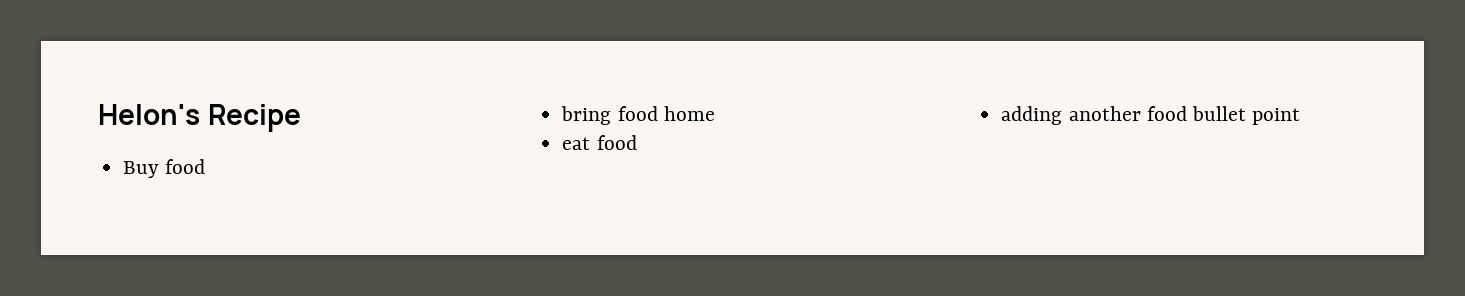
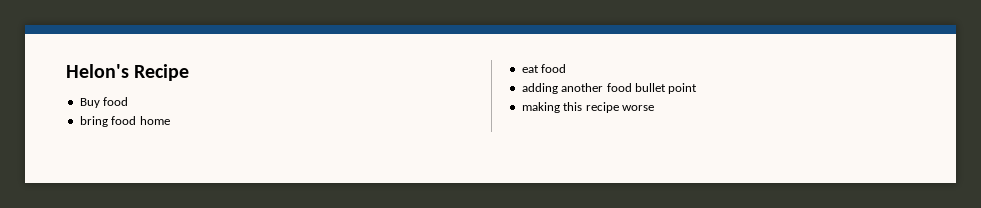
(1301, 116) none -> [521,102,654,113] // making this recipe worse

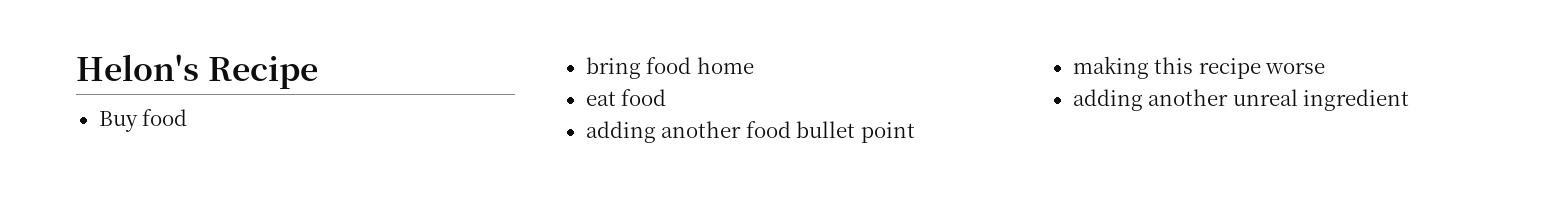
(654, 108) none -> [1072,89,1410,111] // adding another unreal ingredient

